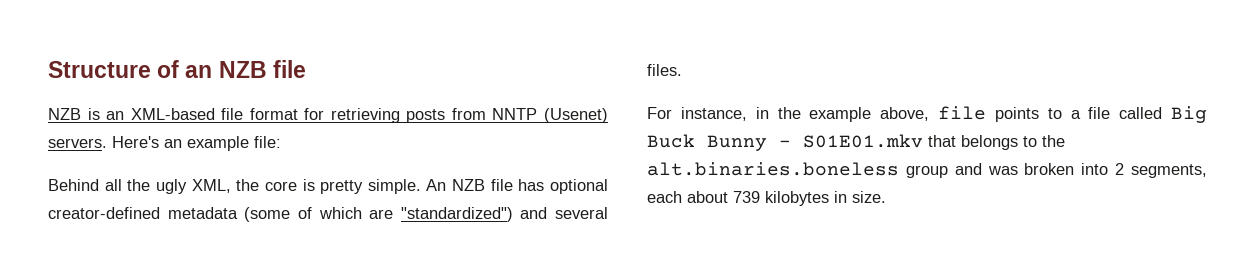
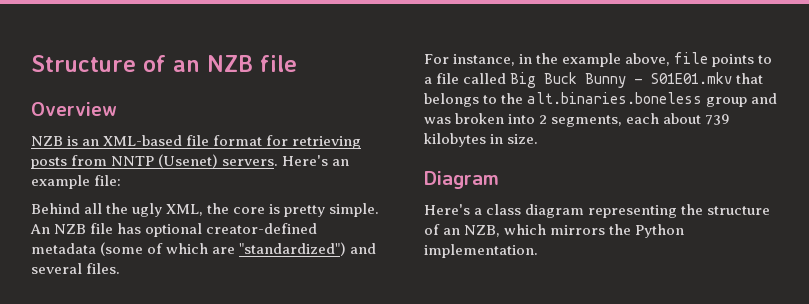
(306, 69) none -> [31,102,117,116] // Overview
(886, 197) none -> [424,171,499,189] [424,204,771,218] [424,224,685,238] [424,244,538,258] // Diagram // Here's a class diagram representing the structure of an NZB, which mirrors the Python implementation.

